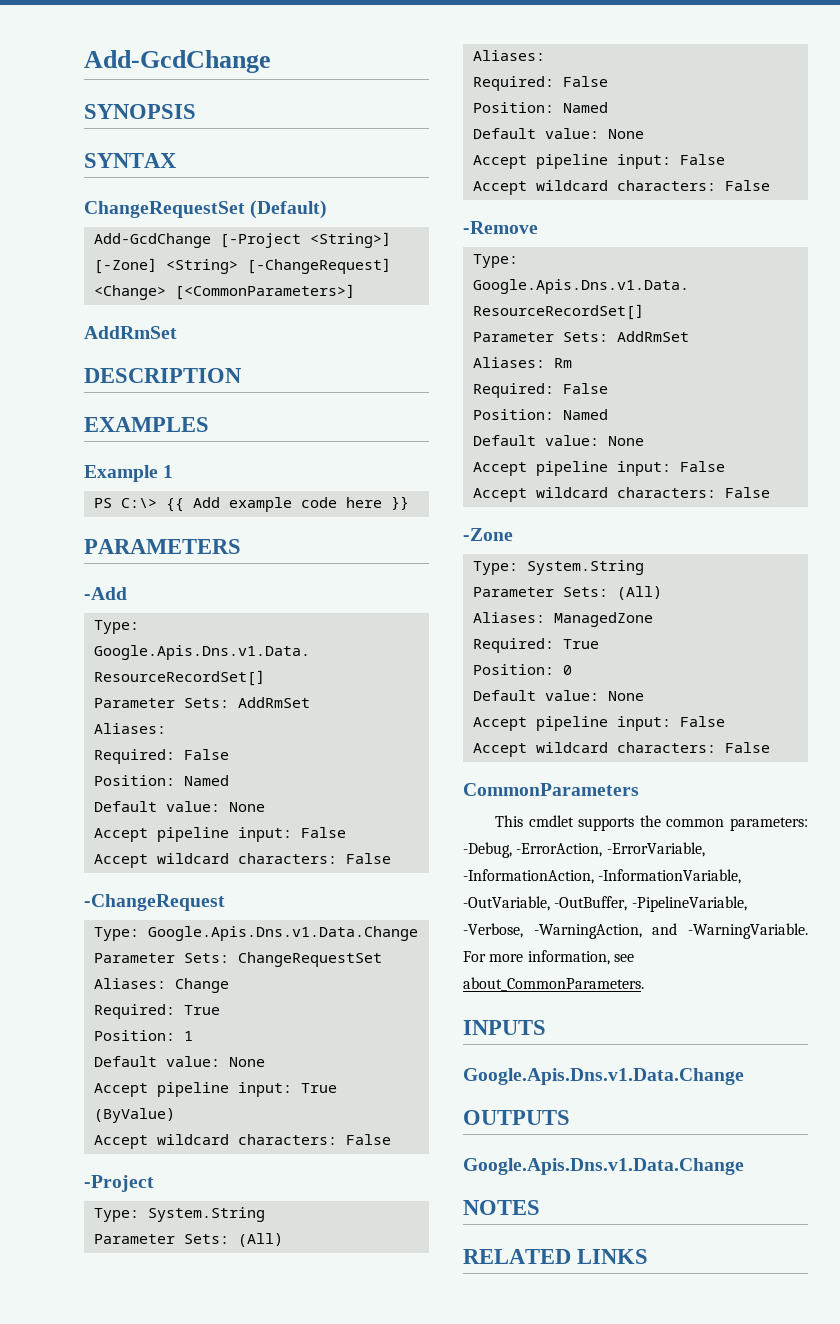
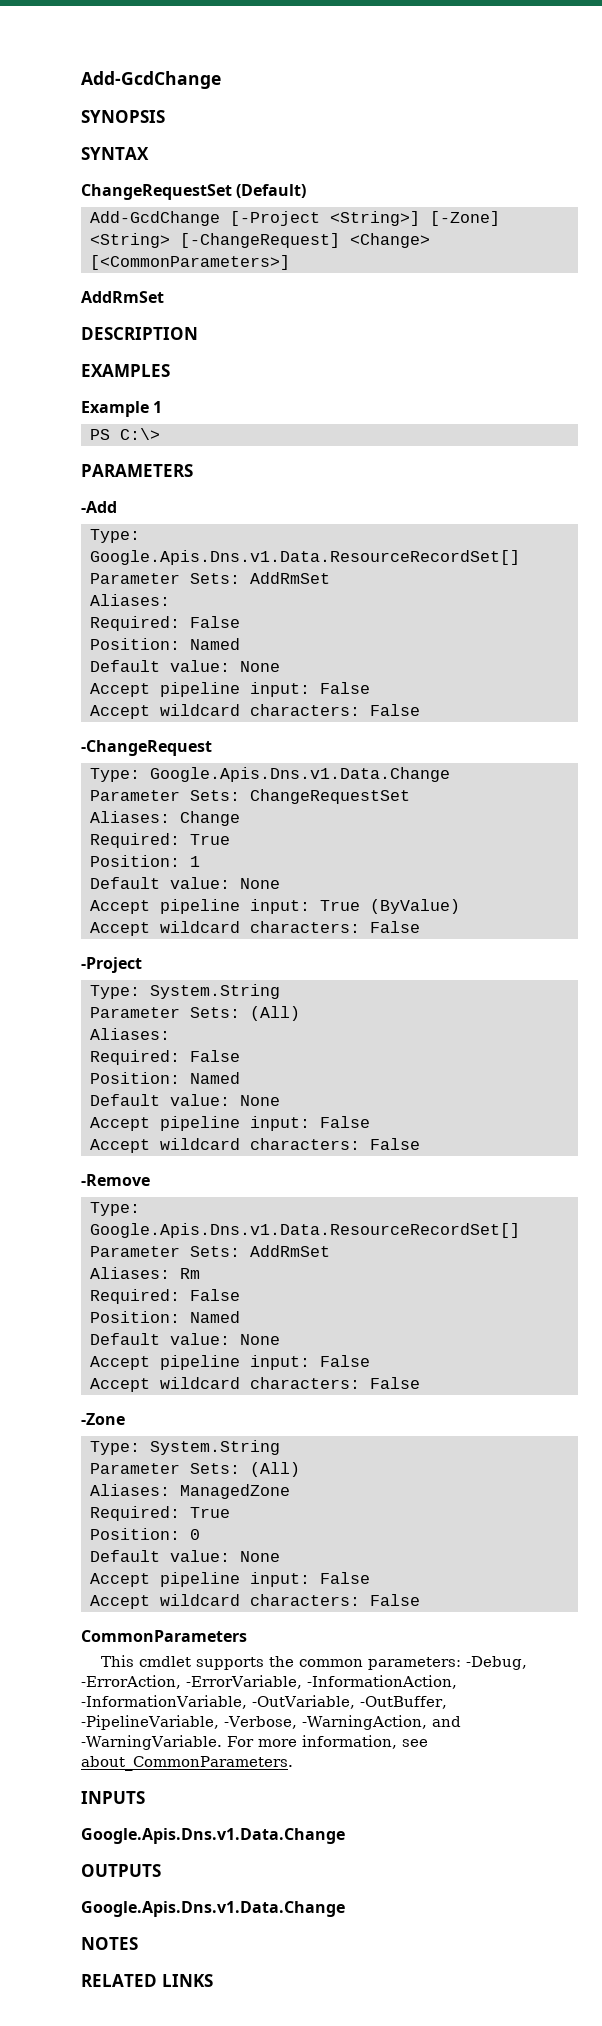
[165,496,409,512] {{ Add example code here }} -> (160, 434) none

